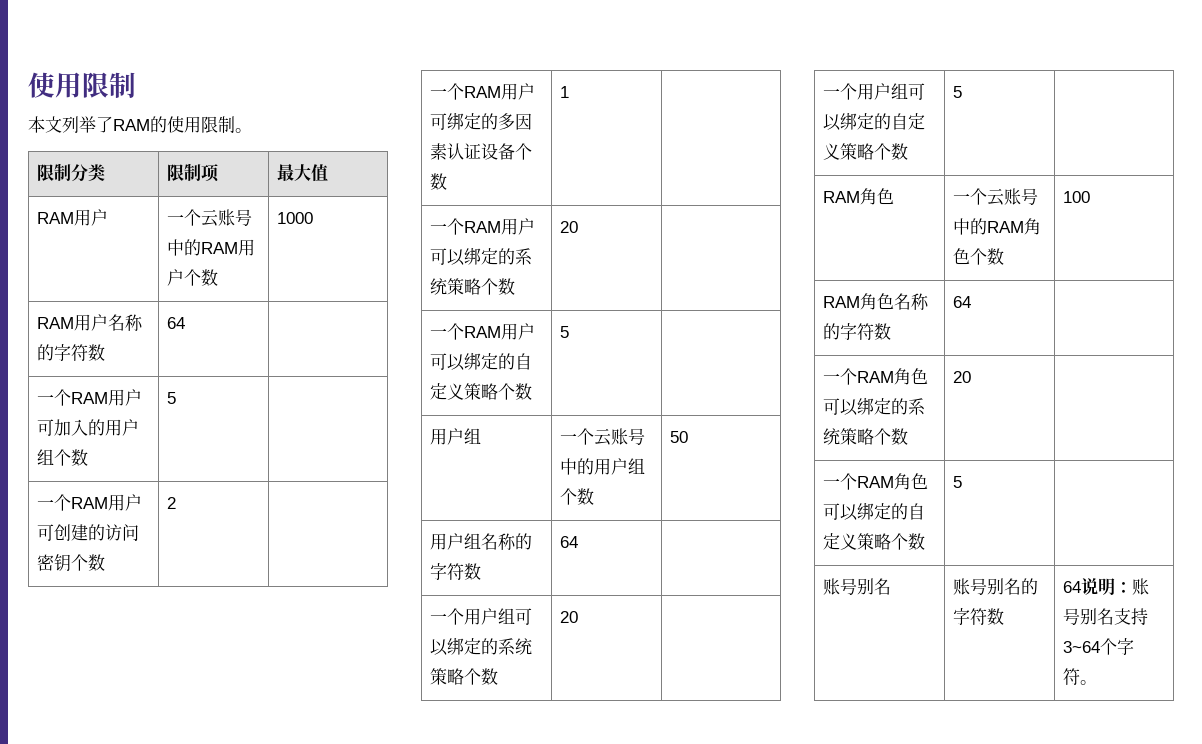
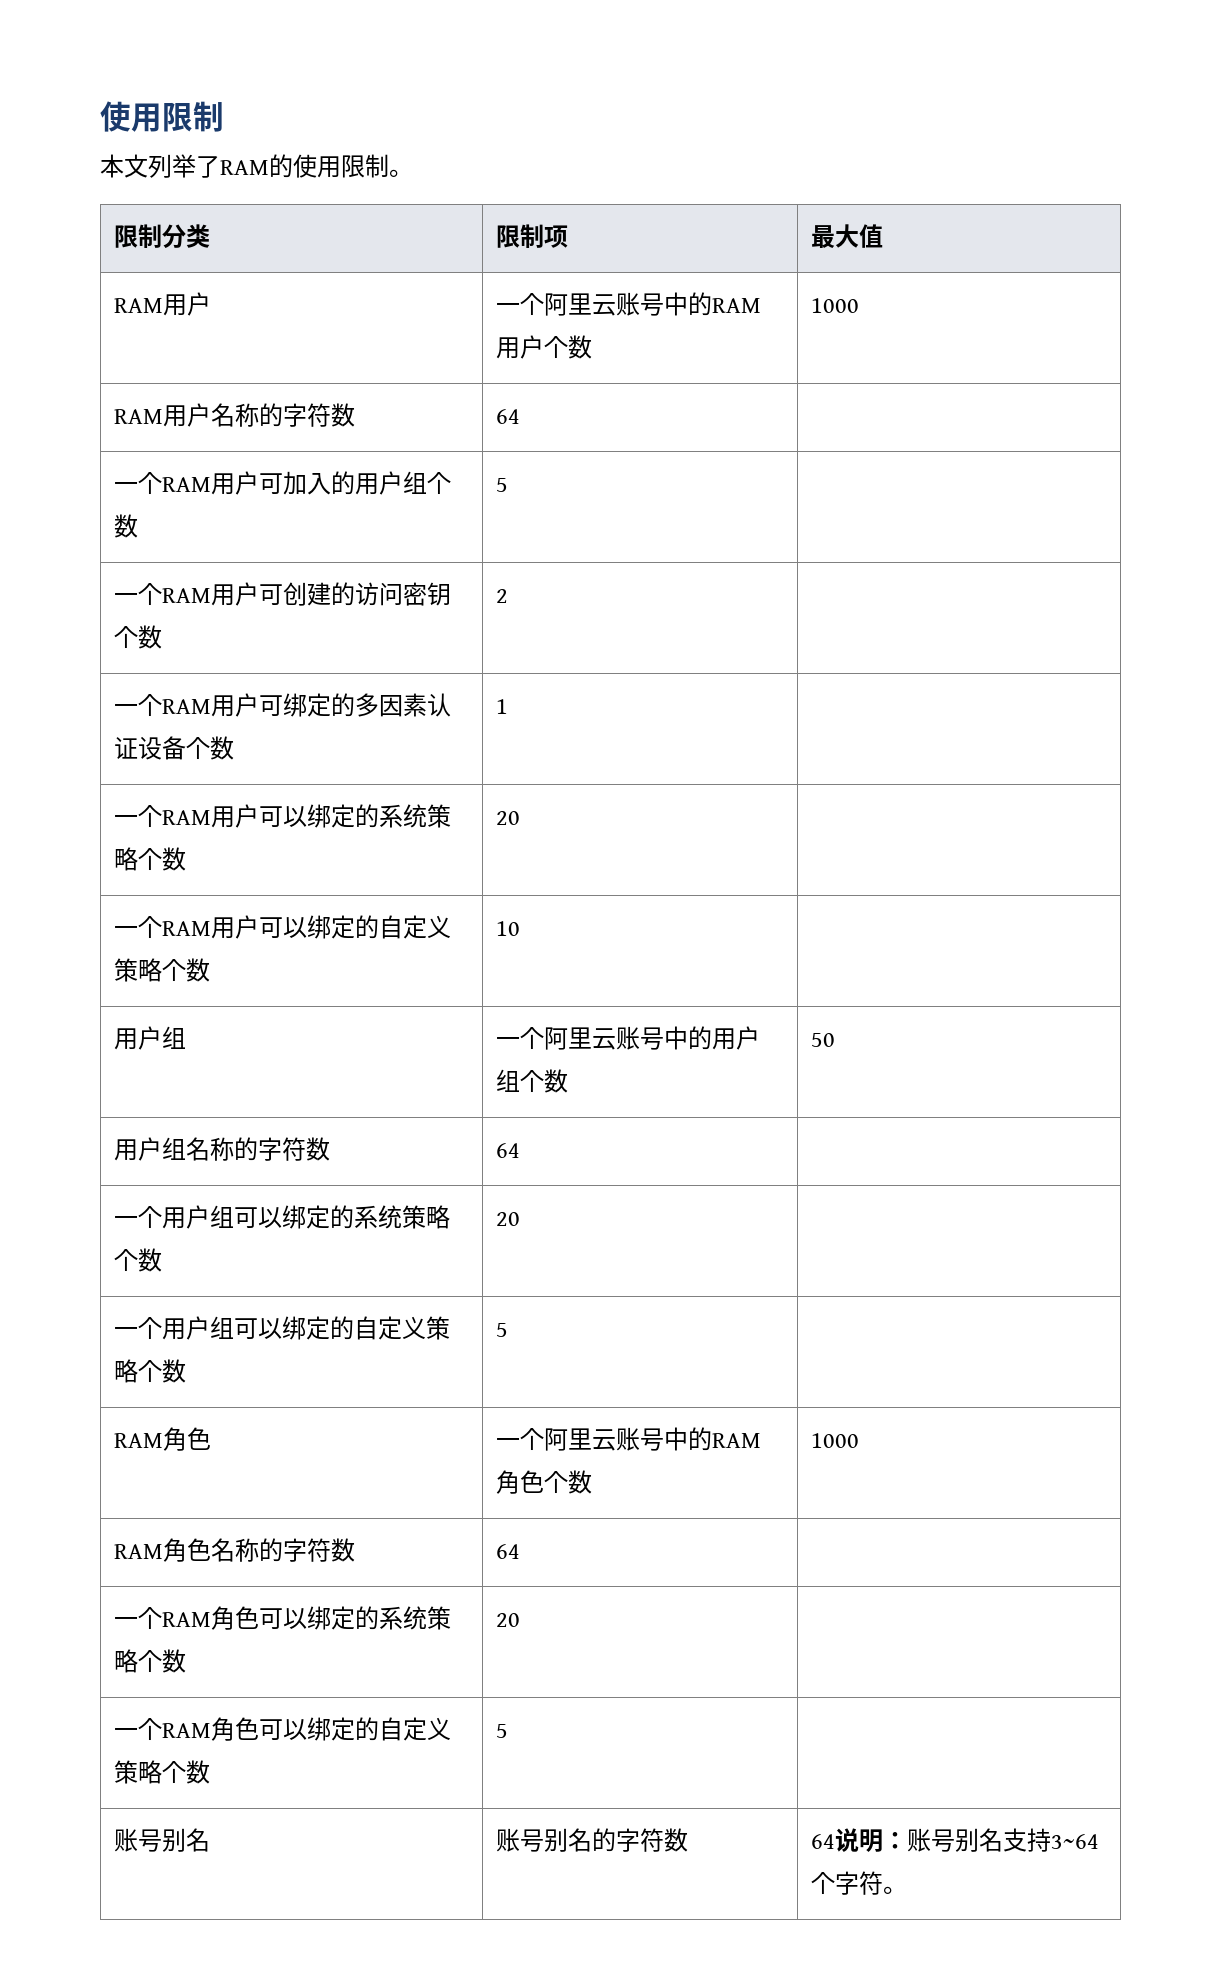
(201, 217) none -> [544,293,593,316] 阿里
[559,326,569,338] 5 -> [496,921,521,936] 10
(594, 436) none -> [544,1027,593,1050] 阿里
(987, 196) none -> [544,1428,593,1451] 阿里
[1062,191,1090,203] 100 -> [811,1433,860,1448] 1000

